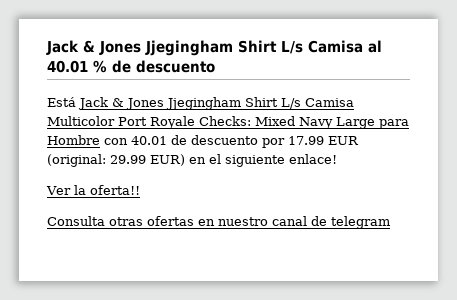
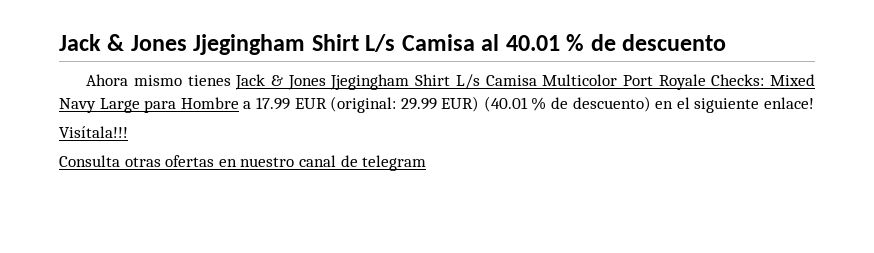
[47,97,76,107] Está -> [86,74,231,86] Ahora mismo tienes
[104,135,285,148] con 40.01 de descuento por -> [243,101,252,109] a
(185, 160) none -> [483,96,651,112] (40.01 % de descuento)
[46,185,140,195] Ver la oferta!! -> [59,126,128,138] Visítala!!!

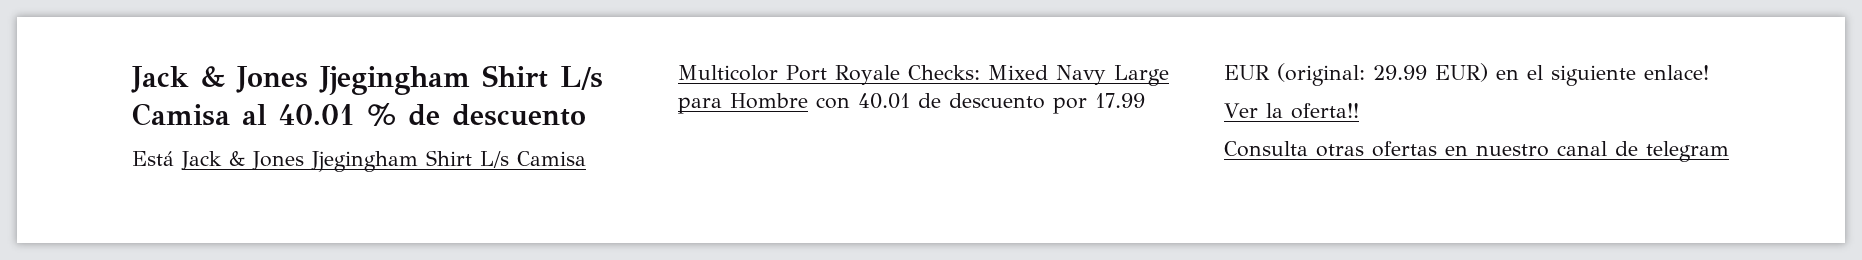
[86,74,231,86] Ahora mismo tienes -> [132,151,174,166] Está
[243,101,252,109] a -> [816,93,1087,114] con 40.01 de descuento por
[483,96,651,112] (40.01 % de descuento) -> (1488, 72) none
[59,126,128,138] Visítala!!! -> [1224,103,1359,119] Ver la oferta!!

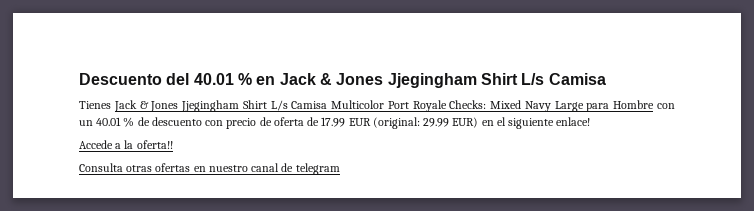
[131,65,603,95] [132,103,586,126] [132,151,174,166] Jack & Jones Jjegingham Shirt L/s Camisa al 40.01 % de descuento // Está -> [79,73,606,88] [79,101,111,109] Descuento del 40.01 % en Jack & Jones Jjegingham Shirt L/s Camisa // Tienes
[858,93,1087,114] 40.01 de descuento por -> [79,117,320,129] un 40.01 % de descuento con precio de oferta de
[1224,103,1258,118] Ver -> [79,140,122,149] Accede a

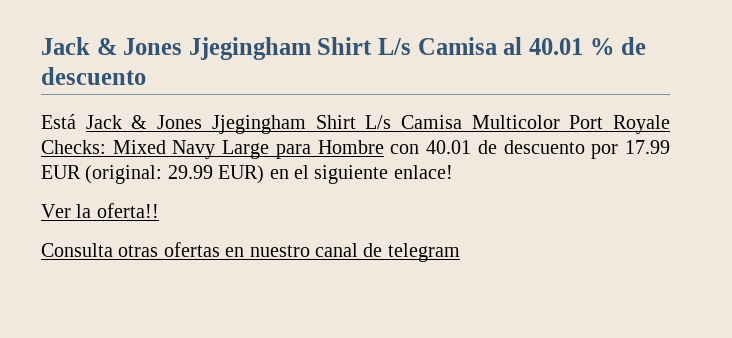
[79,73,606,88] [79,101,111,109] Descuento del 40.01 % en Jack & Jones Jjegingham Shirt L/s Camisa // Tienes -> [41,37,647,60] [41,67,146,85] [41,114,76,129] Jack & Jones Jjegingham Shirt L/s Camisa al 40.01 % de descuento // Está
[79,117,320,129] un 40.01 % de descuento con precio de oferta de -> [426,140,619,159] 40.01 de descuento por
[79,140,122,149] Accede a -> [41,204,71,218] Ver

